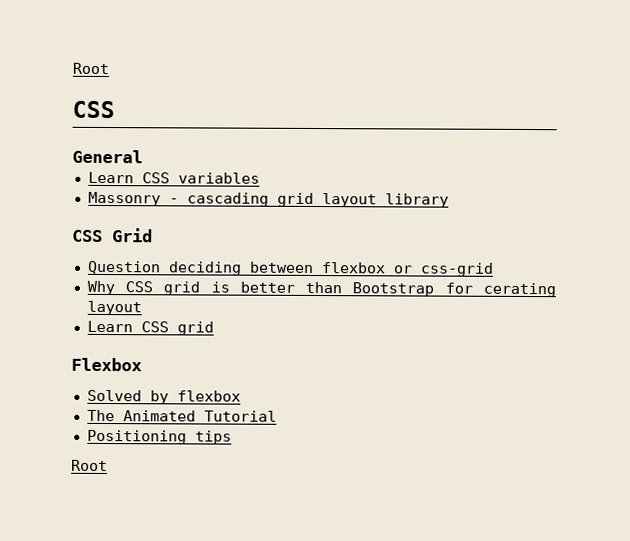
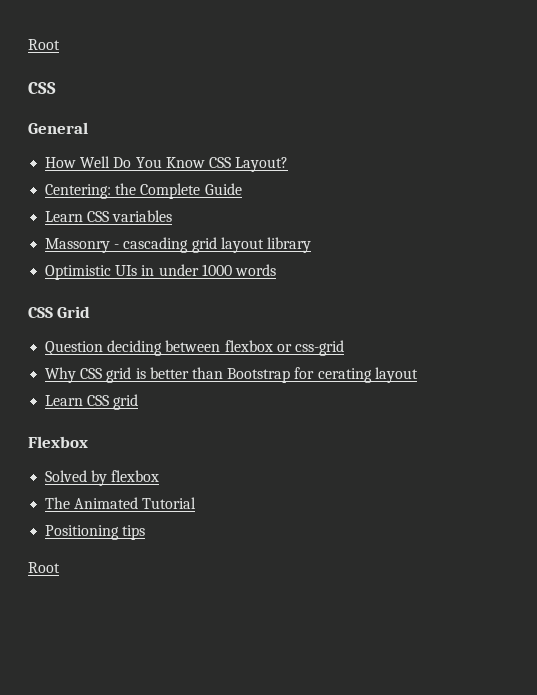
(143, 156) none -> [45,156,289,172] [45,183,242,199] // How Well Do You Know CSS Layout? // Centering: the Complete Guide
(449, 200) none -> [45,264,276,280] // Optimistic UIs in under 1000 words

